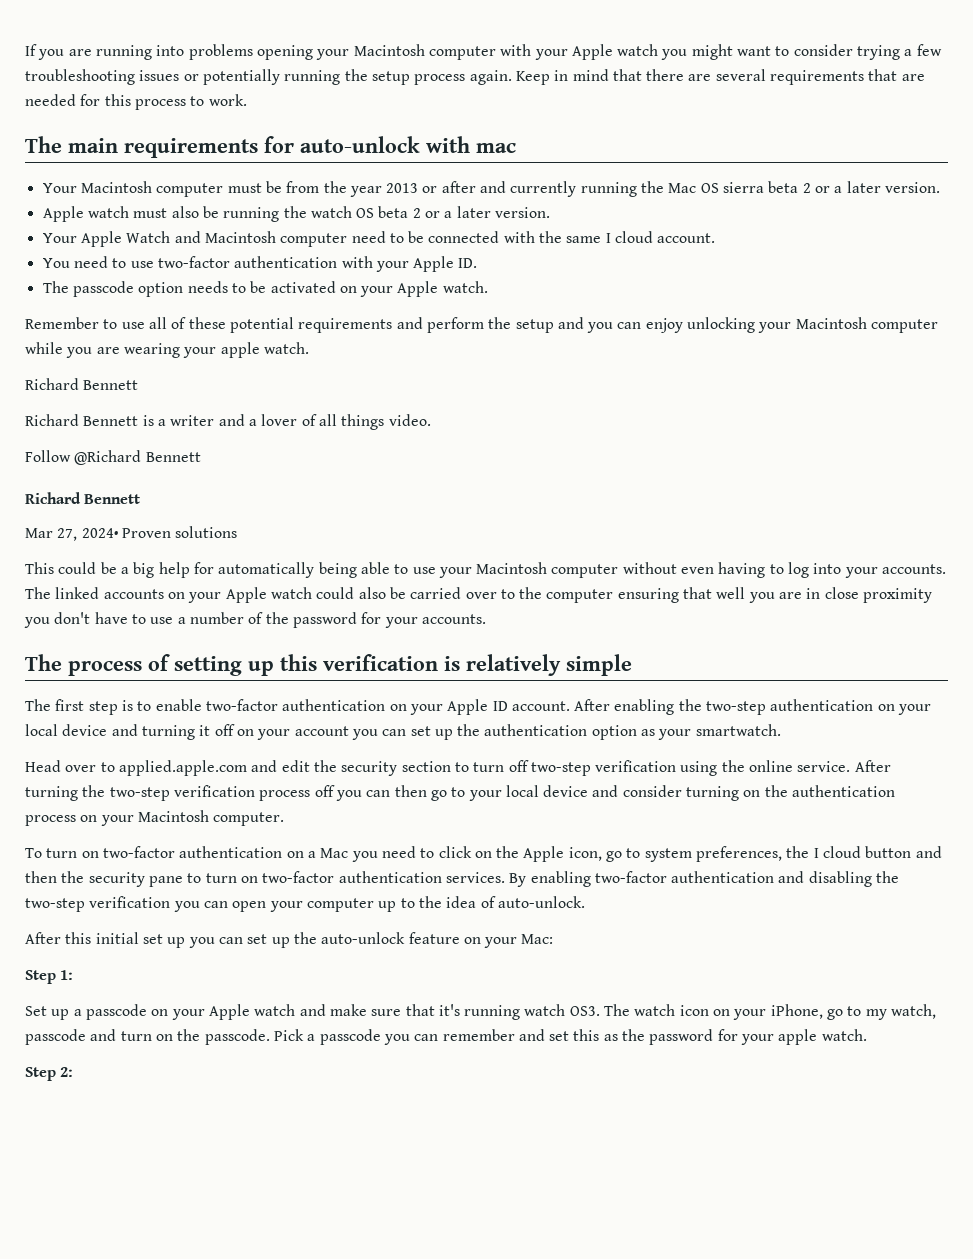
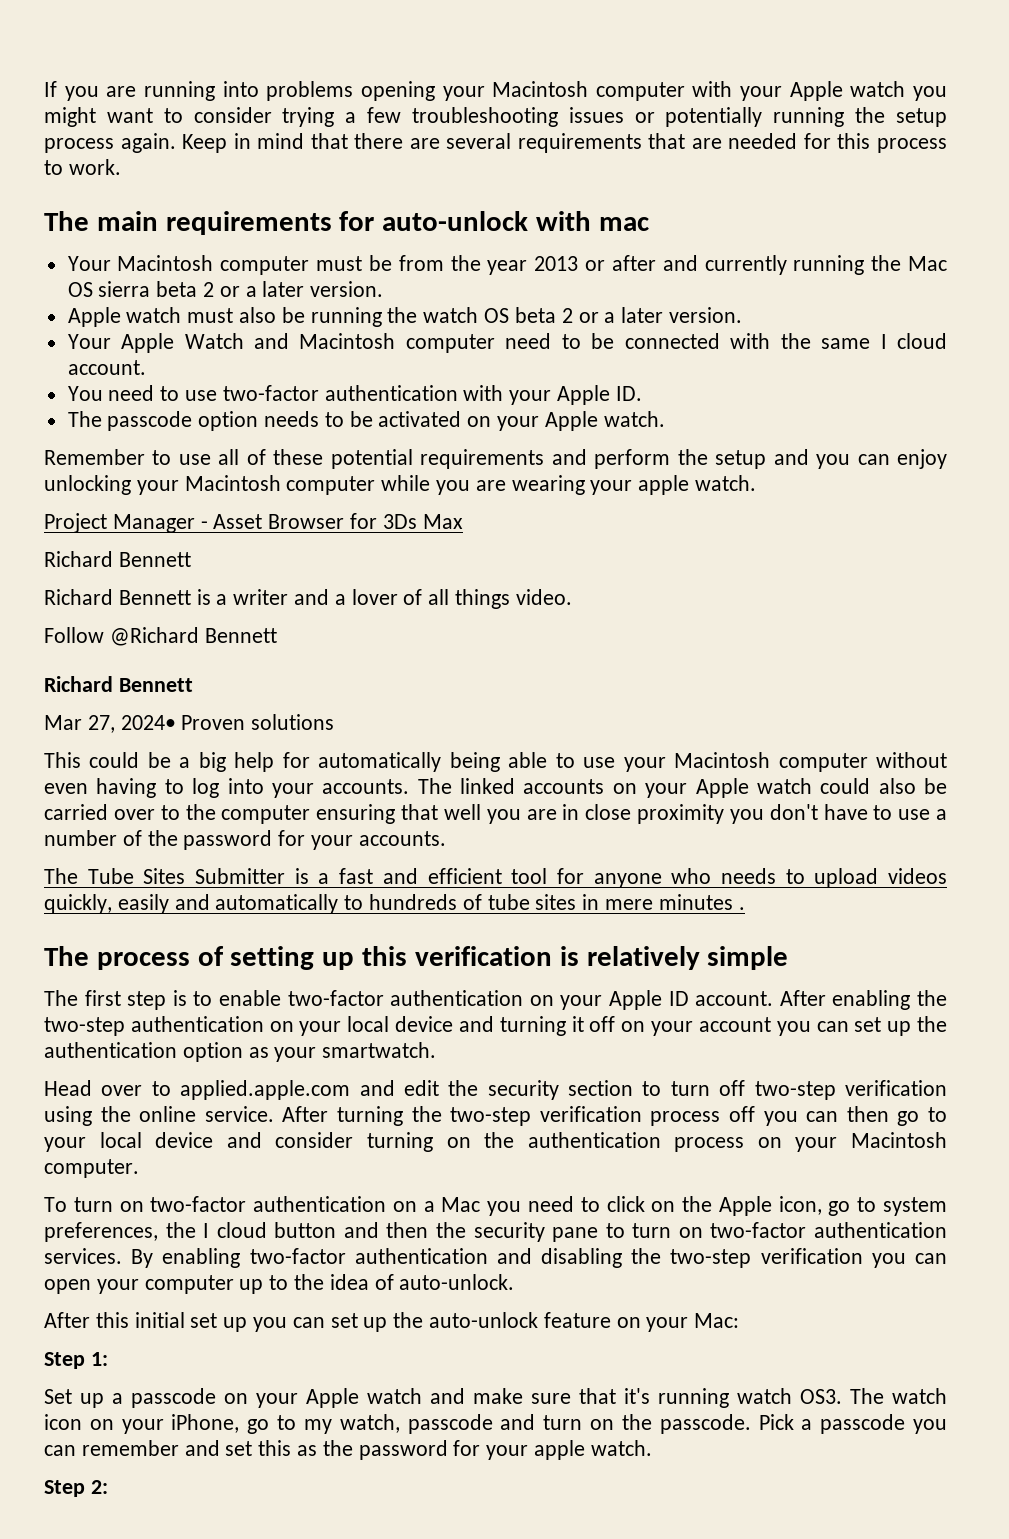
(309, 348) none -> [44,513,463,533] // Project Manager - Asset Browser for 3Ds Max
(486, 619) none -> [44,868,947,888] [44,894,745,914] // The Tube Sites Submitter is a fast and efficient tool for anyone who needs to upload videos quickly, easily and automatically to hundreds of tube sites in mere minutes .

